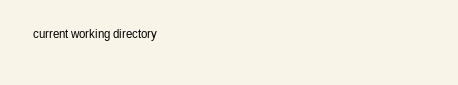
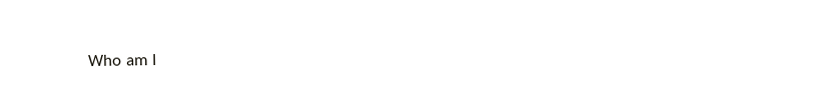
[33,29,158,41] current working directory -> [88,54,158,67] Who am I

